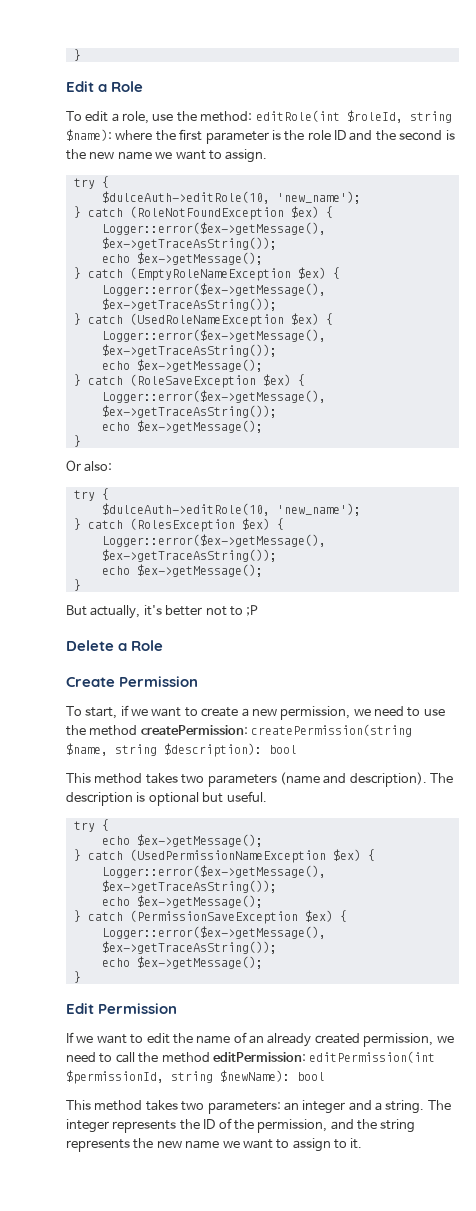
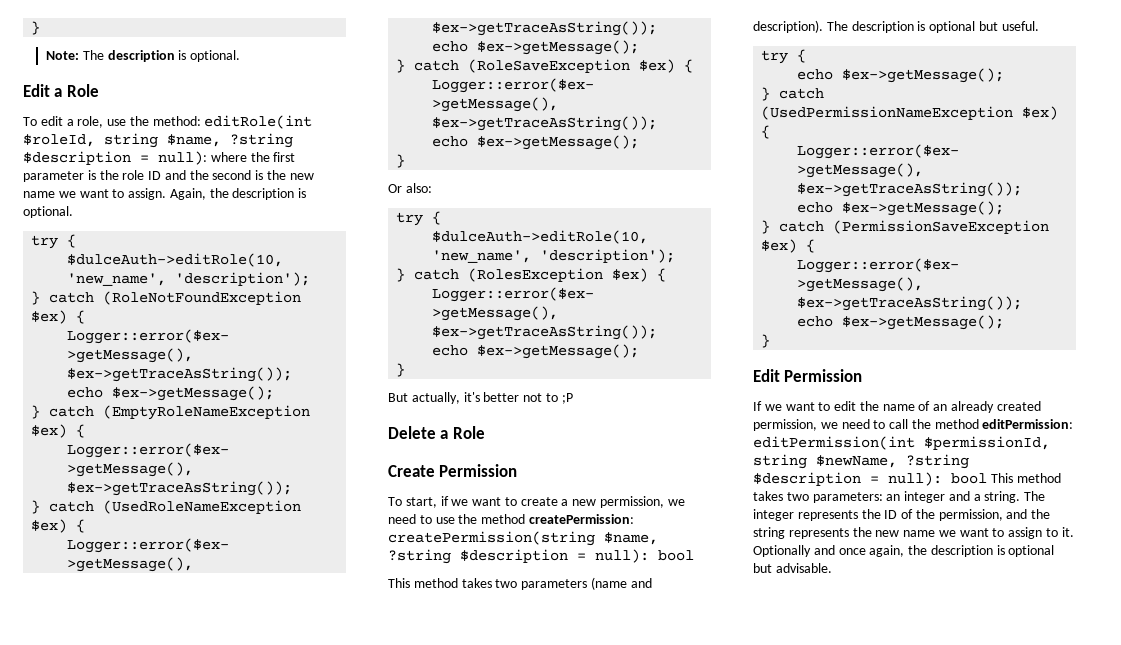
[73,49,81,61] } -> [31,21,41,35] [45,50,241,62] } // Note: The description is optional.
[66,129,112,141] $name): -> [167,133,293,148] [23,151,207,165] $name, ?string $description = null):
[73,176,109,189] [101,191,361,204] // try { // $dulceAuth->editRole(10, 'new_name'); -> [169,188,307,200] [23,206,73,218] [31,234,77,249] [67,253,284,267] [67,272,311,286] Again, the description is optional. // try { // $dulceAuth->editRole(10, 'new_name', 'description');
[276,503,361,516] 'new_name'); -> [432,249,676,263] 'new_name', 'description');
[115,743,262,757] string $description): -> [388,549,649,564] ?string $description = null):
[220,1070,325,1082] $newName): bool // -> [816,454,969,469] [753,472,987,486] $newName, ?string $description = null): bool
(363, 1143) none -> [753,545,1055,557] [753,563,832,573] Optionally and once again, the description is optional but advisable.

